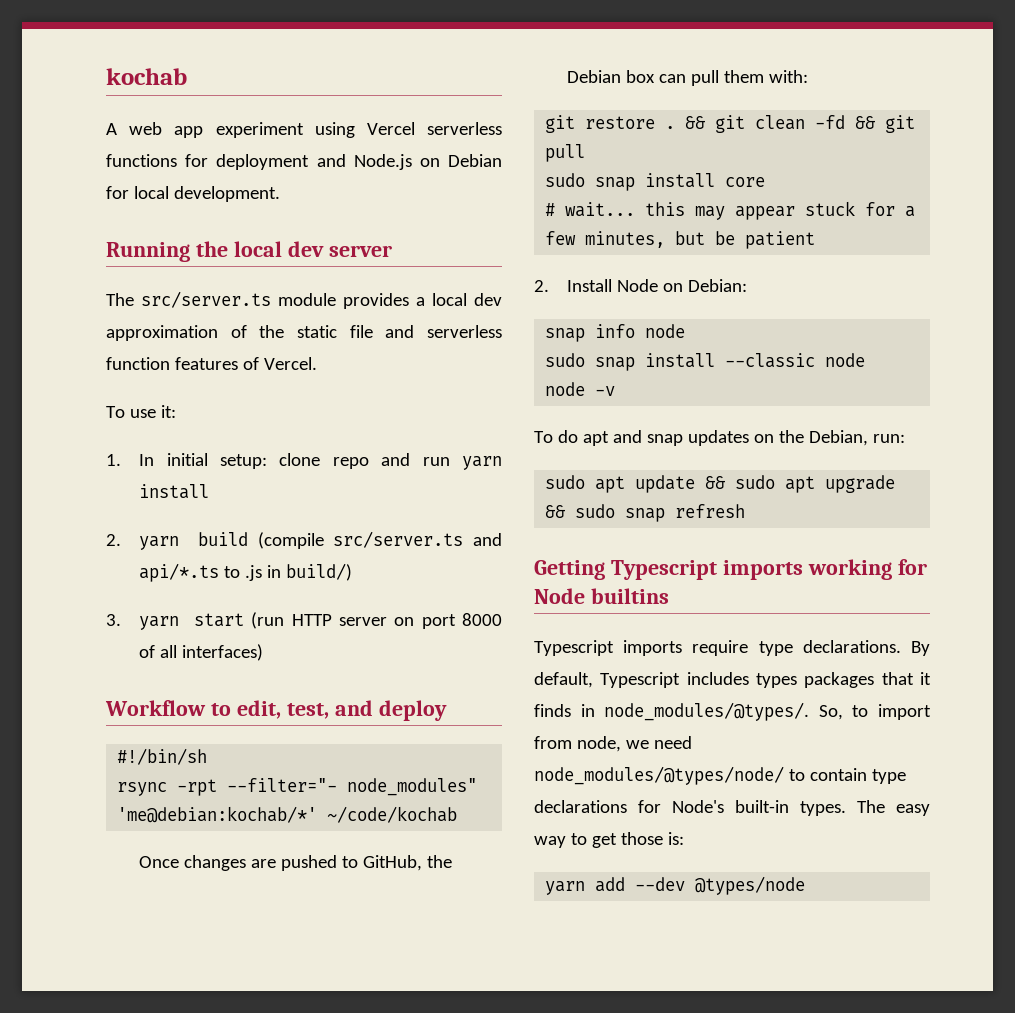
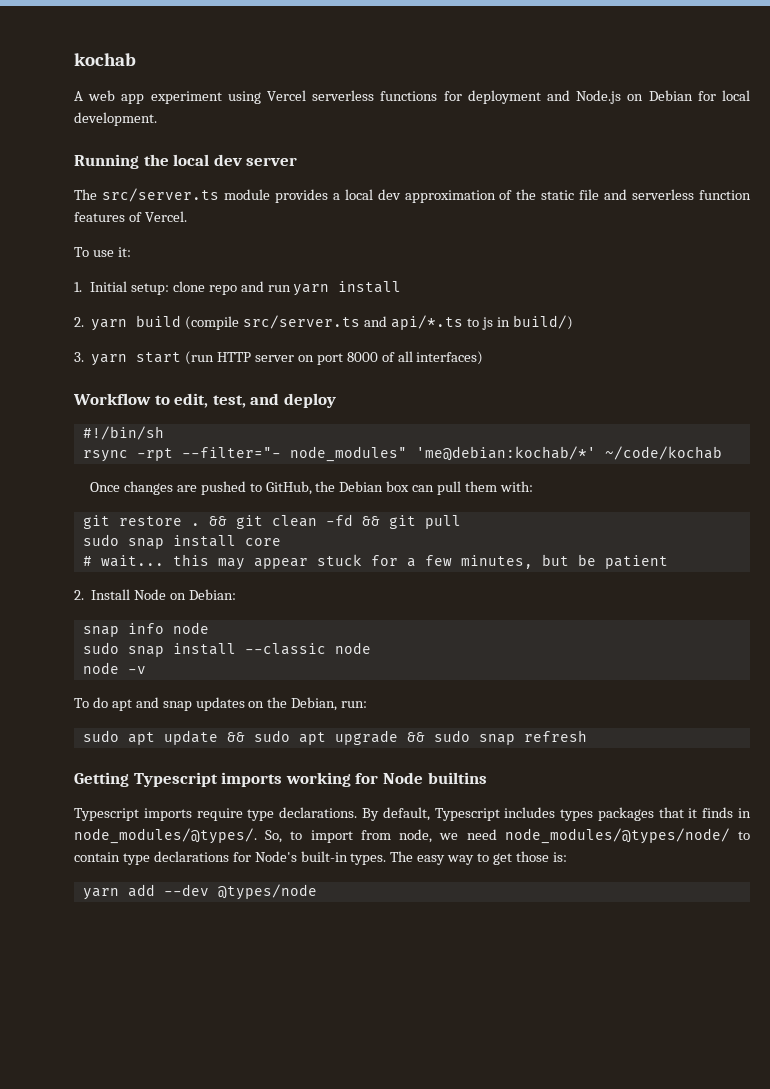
[139,453,208,466] In initial -> [89,281,127,292] Initial
[245,565,263,581] .js -> [481,317,493,330] js

